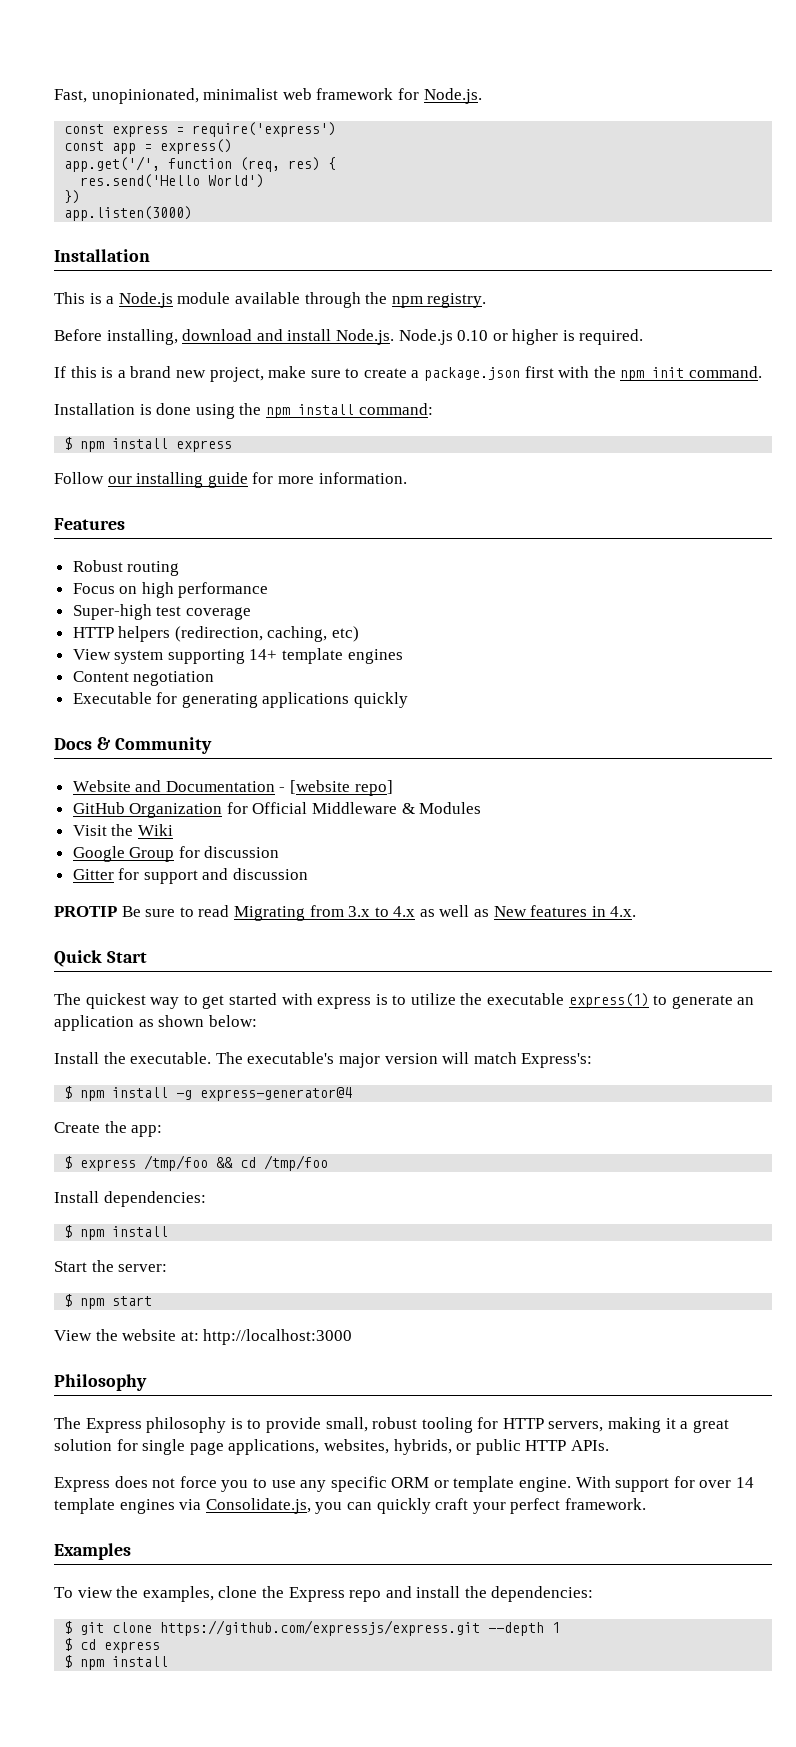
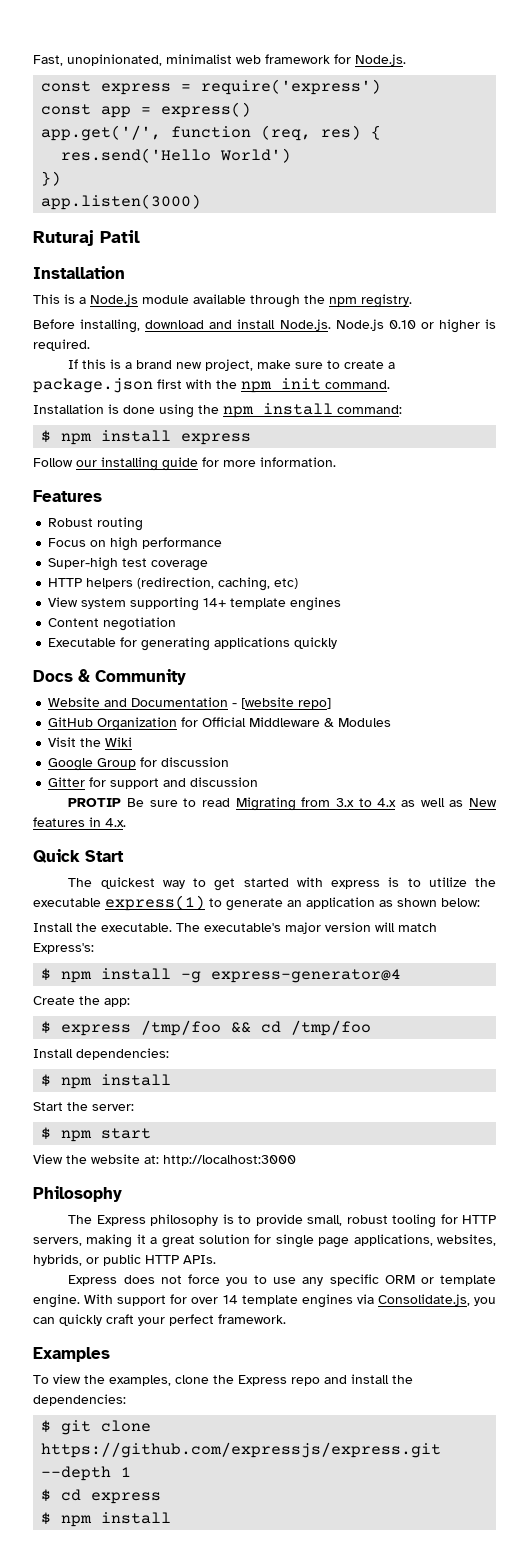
(193, 213) none -> [33,230,140,246] // Ruturaj Patil

